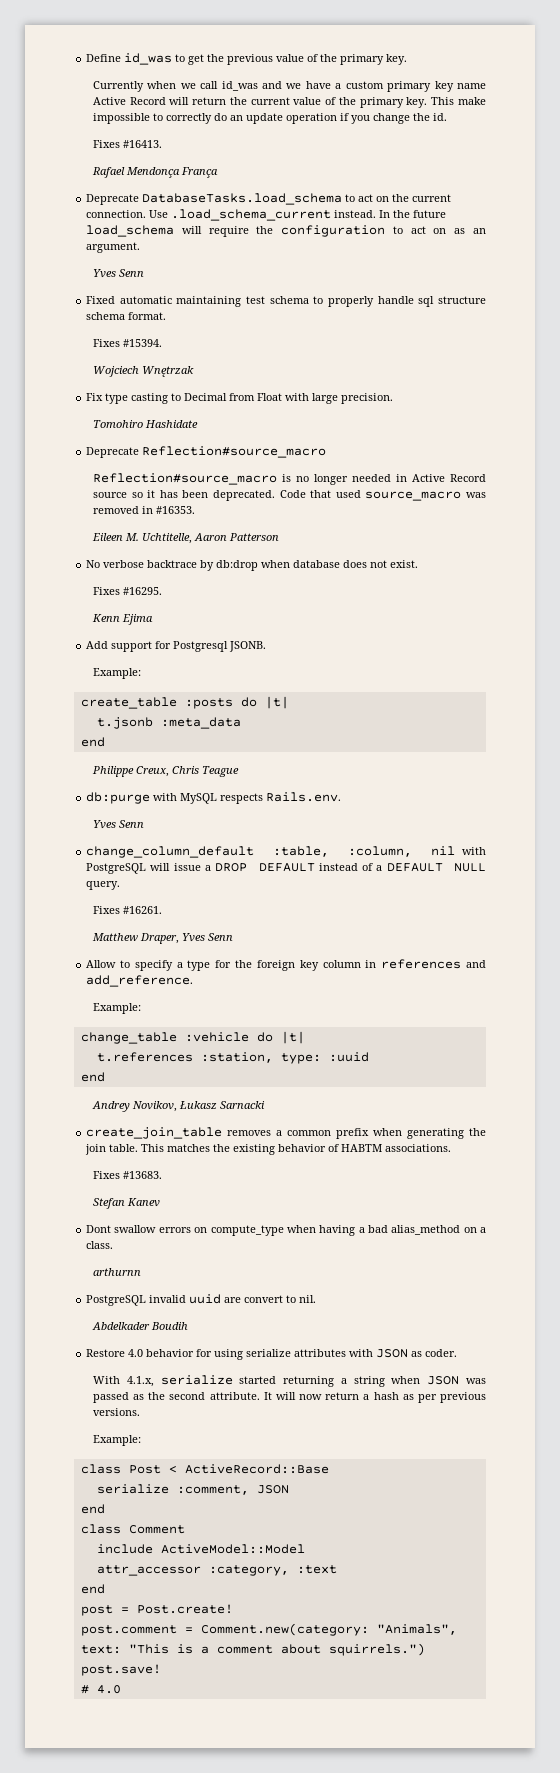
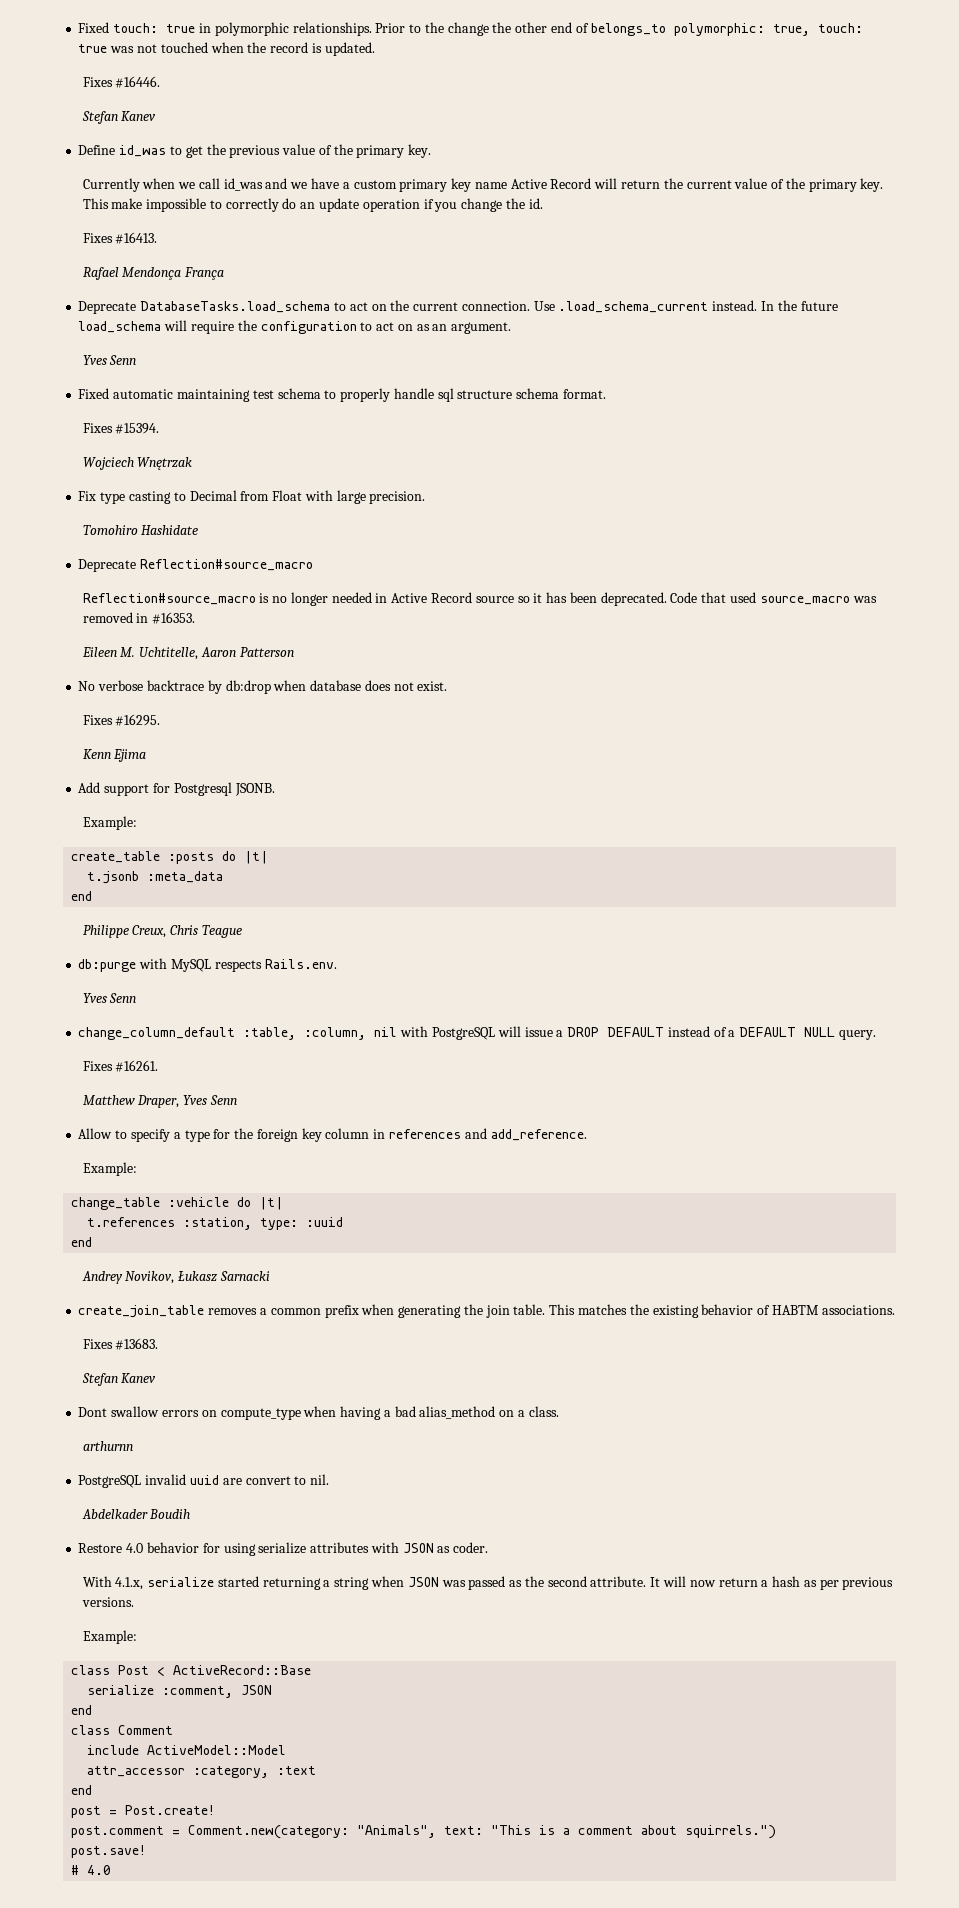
(86, 58) none -> [78,22,863,36] [78,42,375,56] [82,76,161,88] [81,111,157,124] Fixed touch: true in polymorphic relationships. Prior to the change the other end of belongs_to polymorphic: true, touch: true was not touched when the record is updated. // Fixes #16446. // Stefan Kanev //

